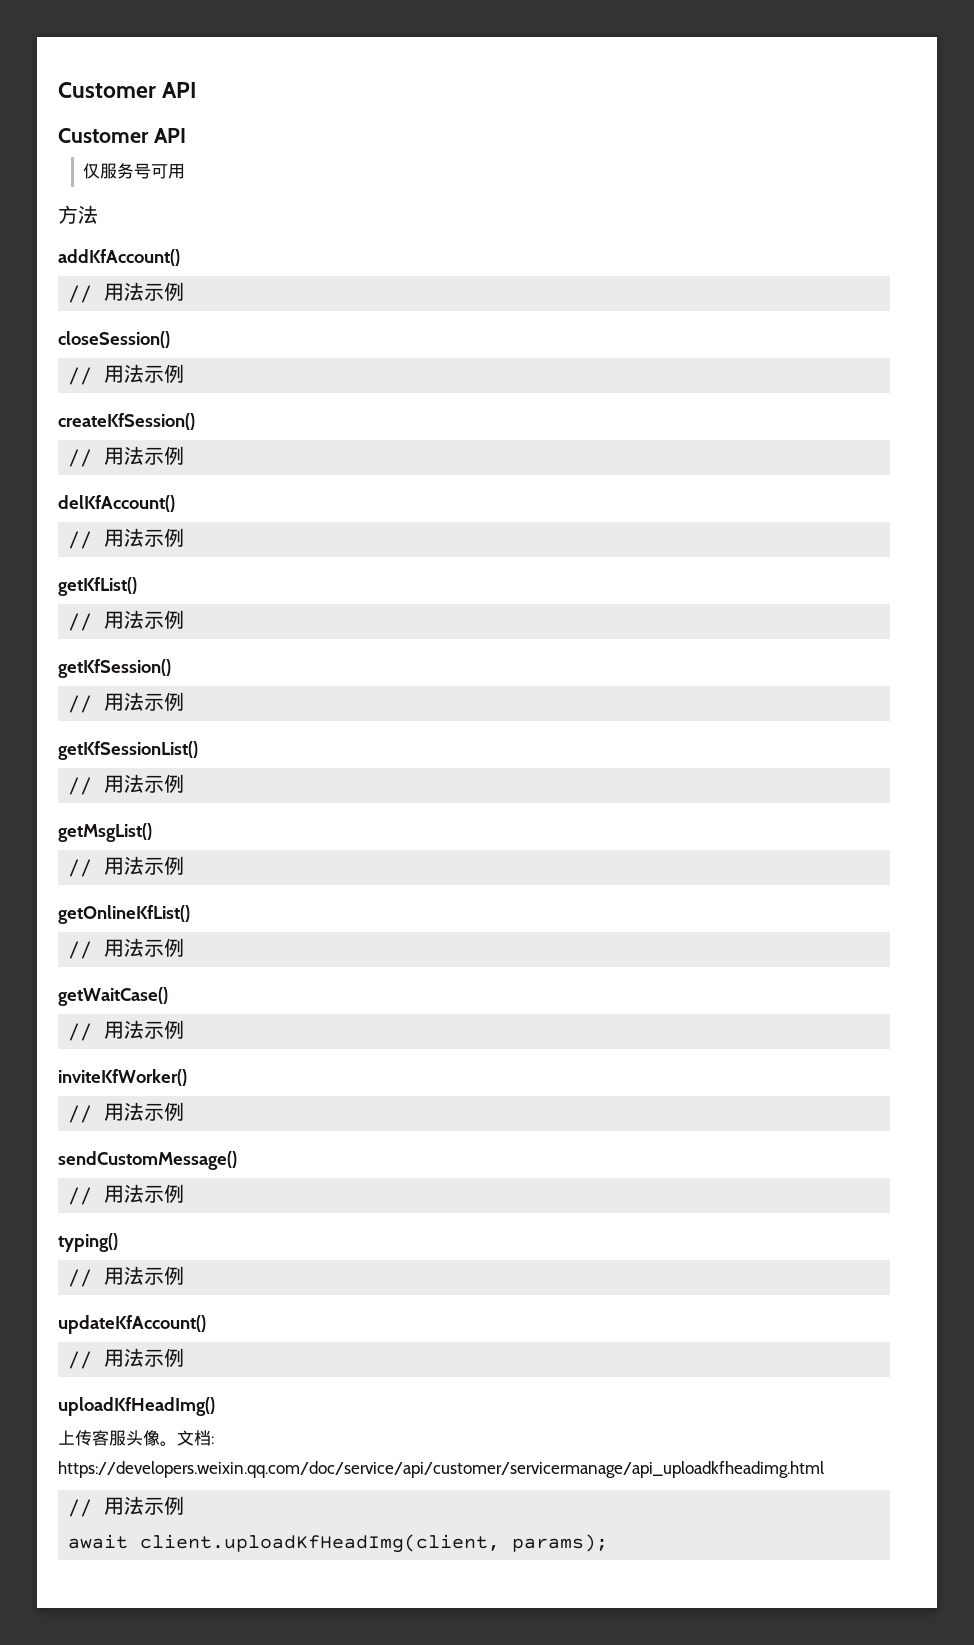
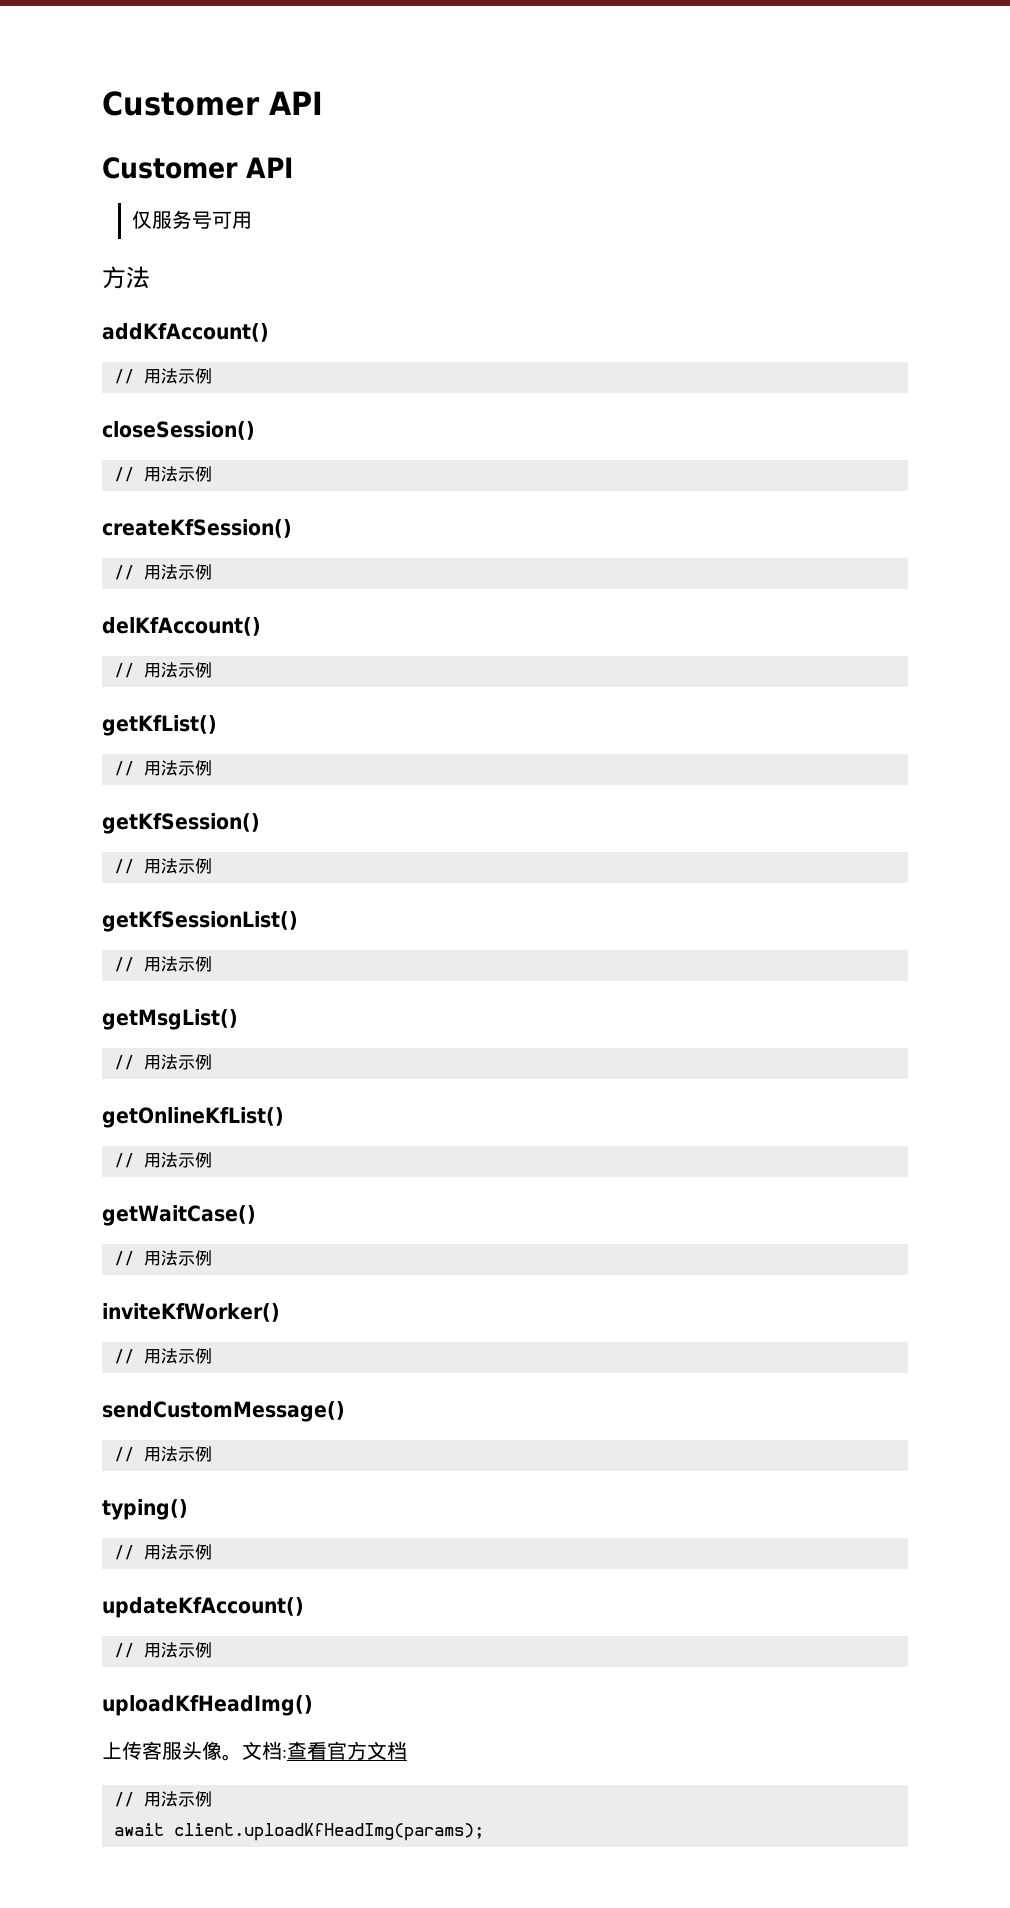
[58,1461,824,1478] https://developers.weixin.qq.com/doc/service/api/customer/servicermanage/api_uploadkfheadimg.html -> [287,1741,407,1760] 查看官方文档
[140,1534,609,1553] client.uploadKfHeadImg(client, params); -> [174,1823,484,1841] client.uploadKfHeadImg(params);

